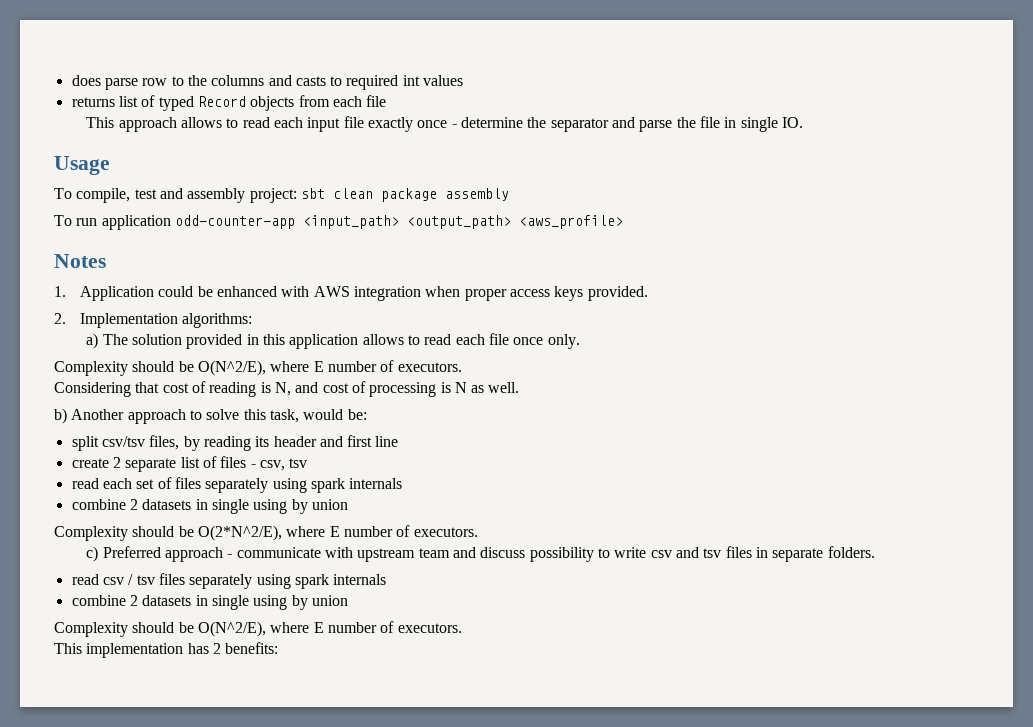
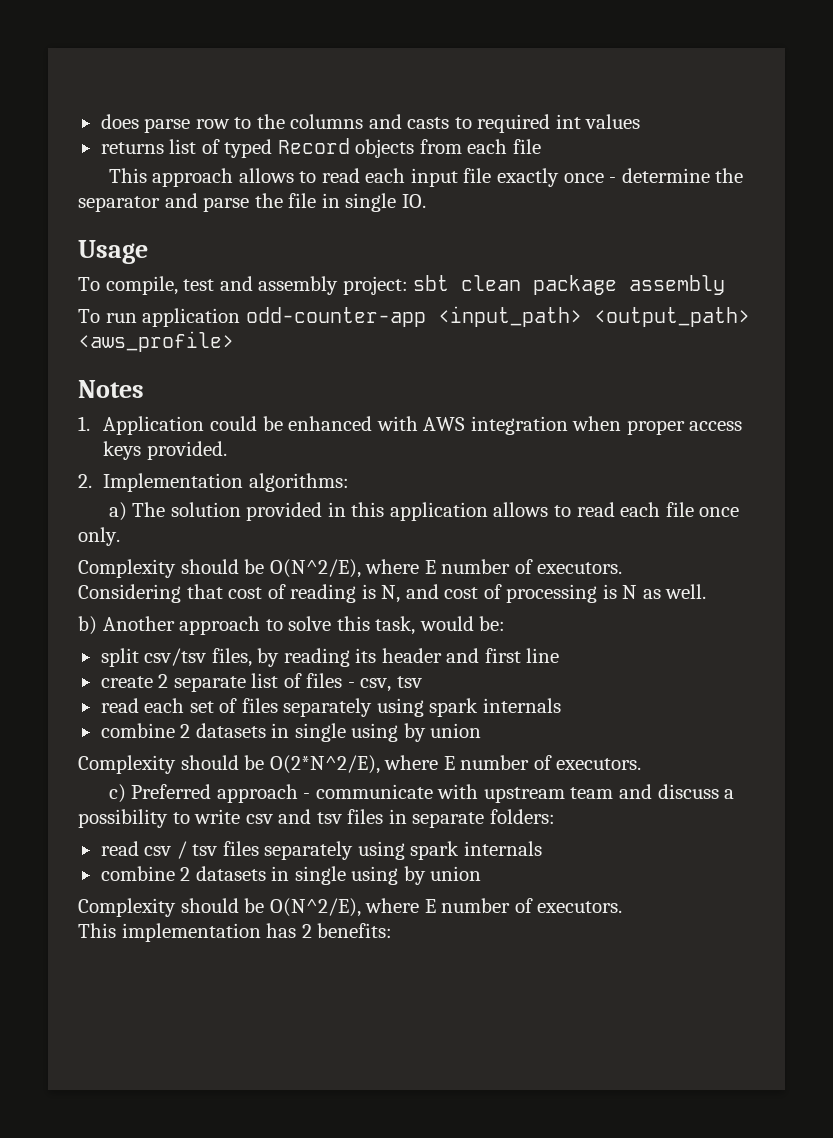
(526, 552) none -> [724,789,735,799] a
[827,546,875,558] folders. -> [489,809,555,824] folders:

